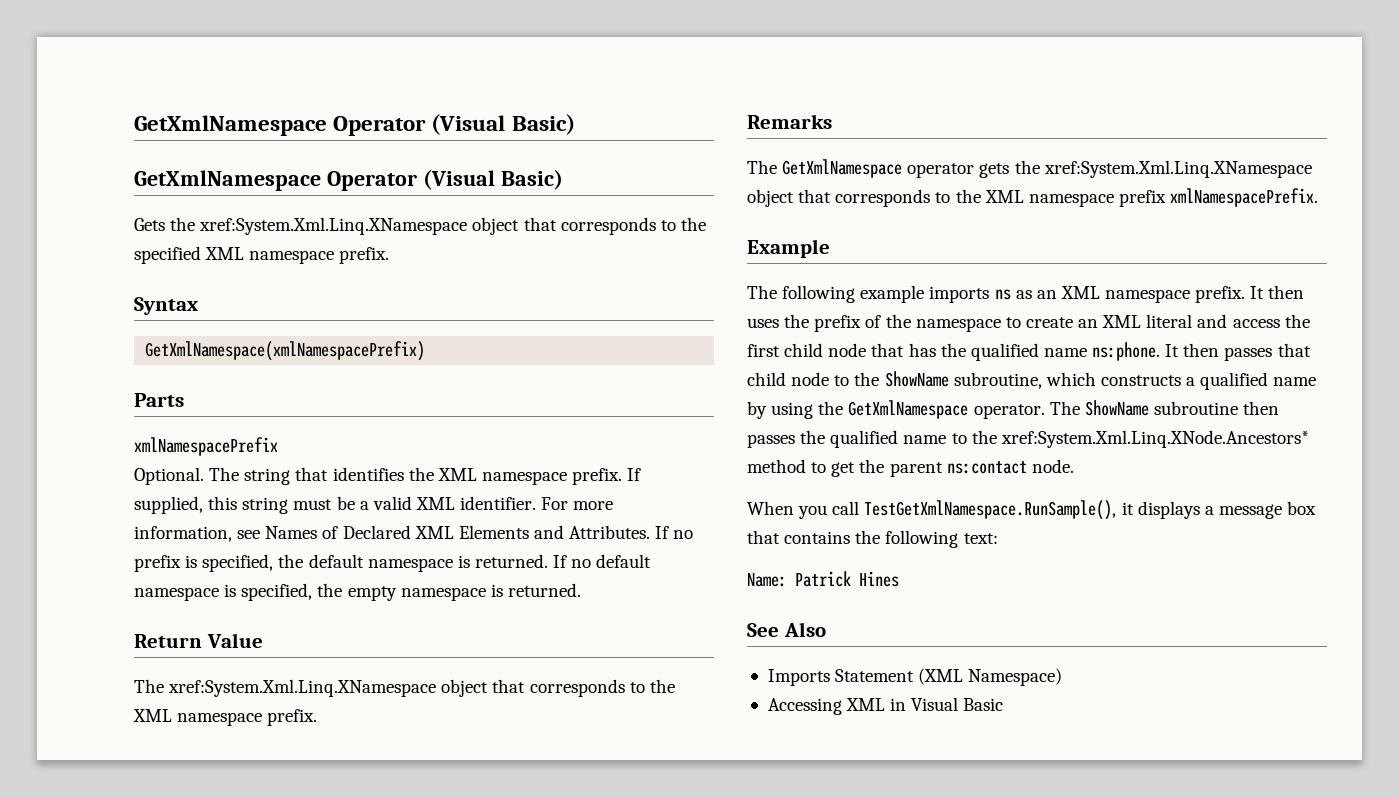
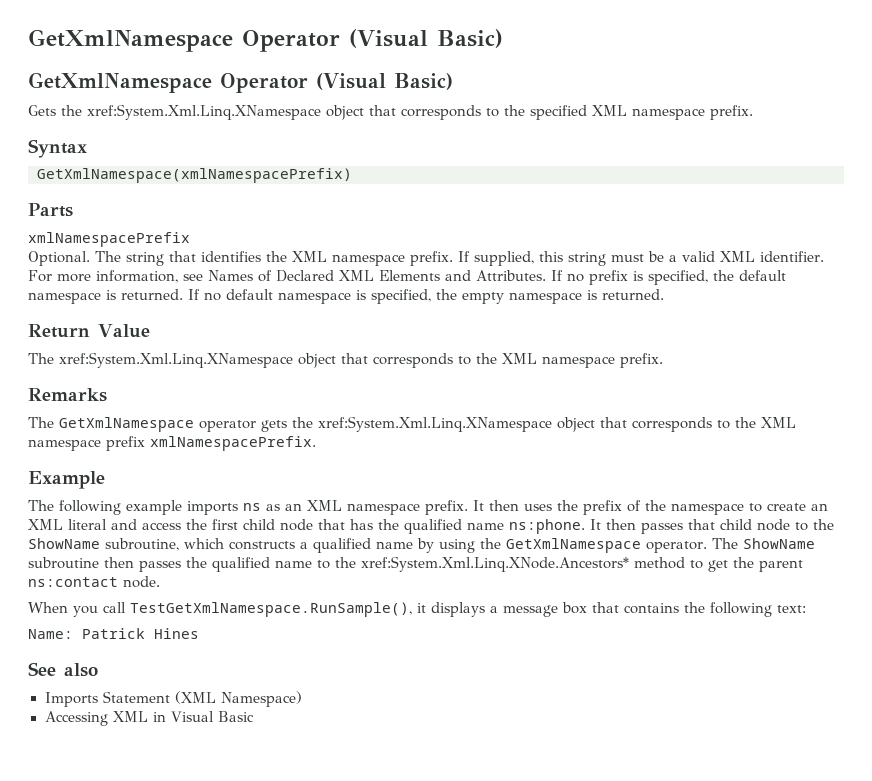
[783,622,826,637] Also -> [64,663,98,677] also

